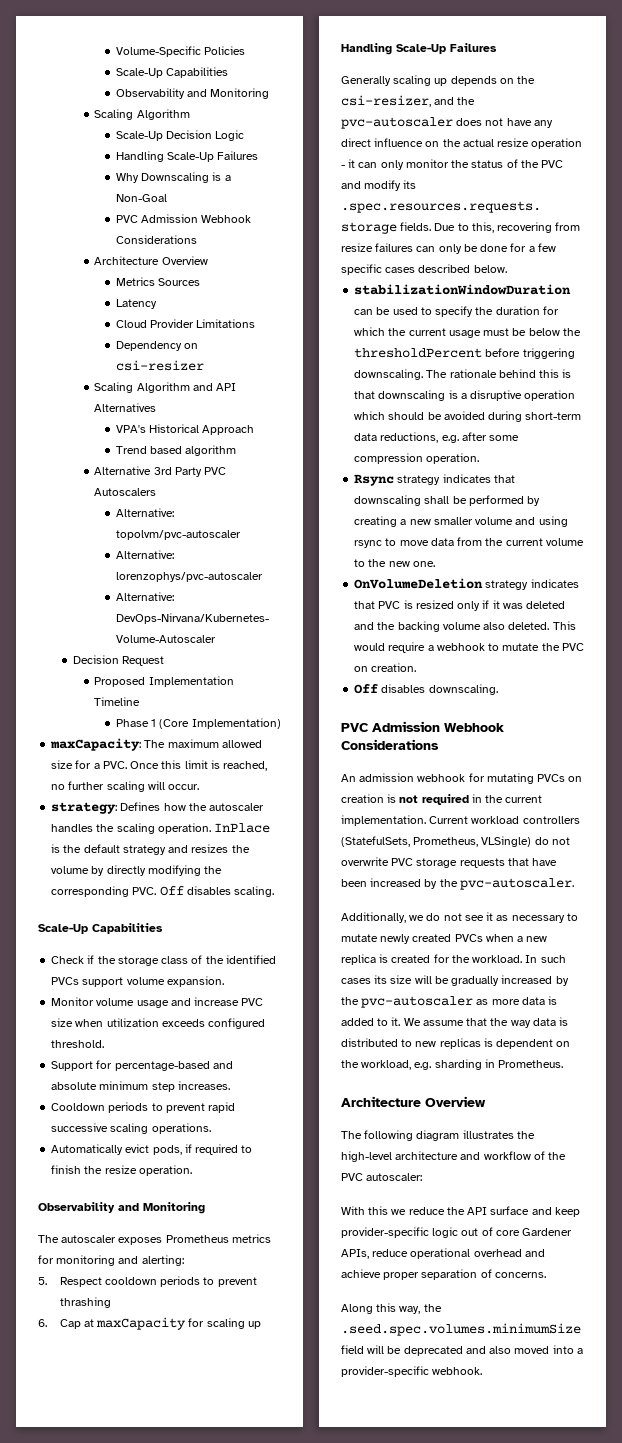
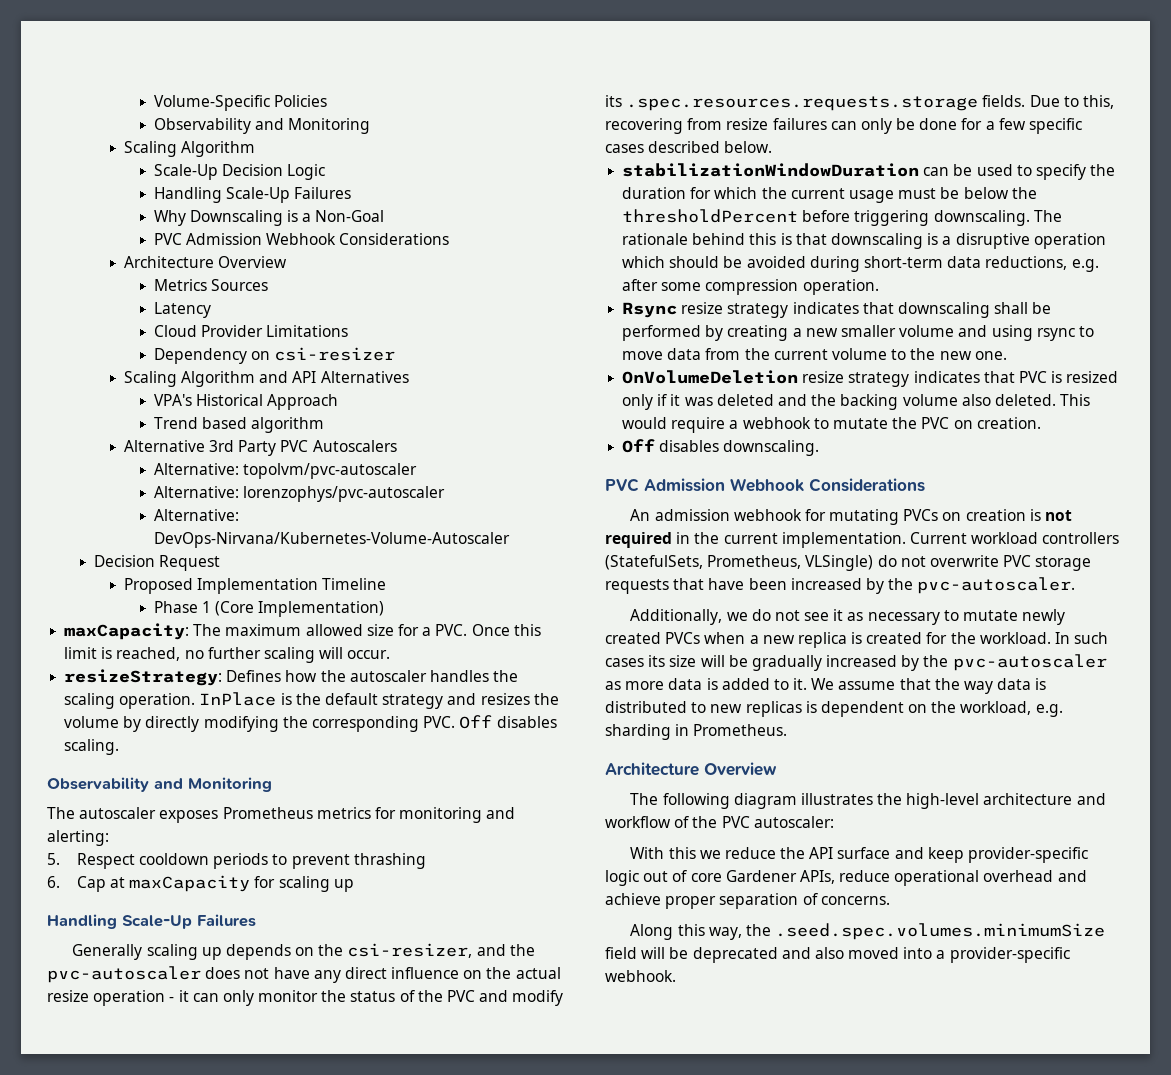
[115,67,229,78] // Scale-Up Capabilities -> (327, 101) none
[51,802,118,814] strategy: -> [64,669,223,686] resizeStrategy:
[38,923,163,934] [51,955,276,966] [51,976,224,987] [51,997,264,1008] [51,1018,266,1029] [51,1040,105,1048] [51,1060,233,1071] [51,1081,230,1092] [51,1102,236,1113] [51,1123,211,1134] [51,1144,253,1155] [51,1165,192,1176] // Scale-Up Capabilities // Check if the storage class of the identified PVCs support volume expansion. // Monitor volume usage and increase PVC size when utilization exceeds configured threshold. // Support for percentage-based and absolute minimum step increases. // Cooldown periods to prevent rapid successive scaling operations. // Automatically evict pods, if required to finish the resize operation. -> (120, 747) none
(395, 480) none -> [681,302,724,314] resize
(484, 583) none -> [802,371,845,383] resize

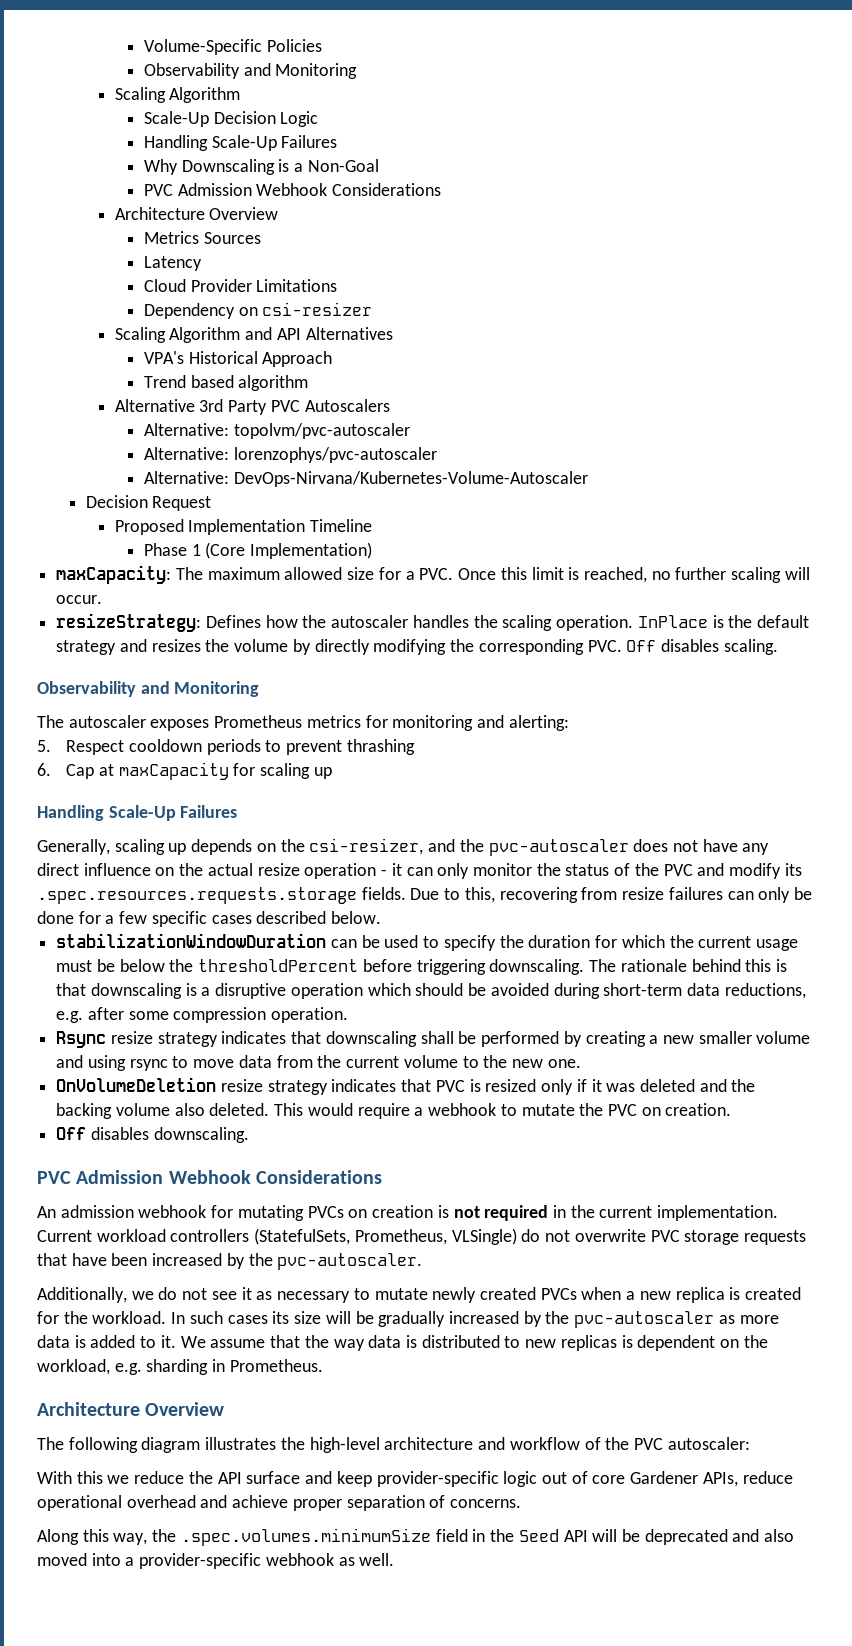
[72,944,143,960] Generally -> [37,839,110,855] Generally,
[775,923,1106,940] [605,947,637,959] .seed.spec.volumes.minimumSize field -> [180,1528,588,1546] .spec.volumes.minimumSize field in the Seed API
[605,970,676,982] webhook. -> [265,1553,395,1566] webhook as well.

